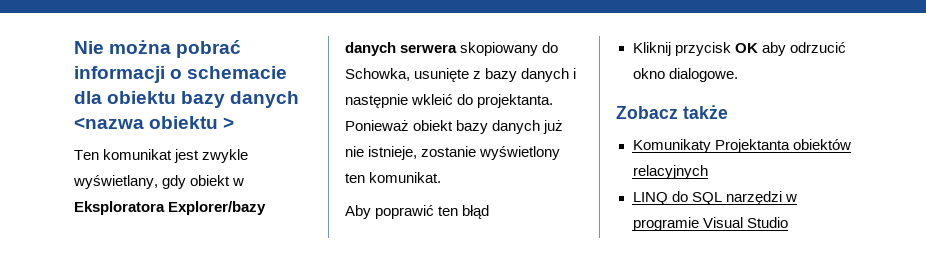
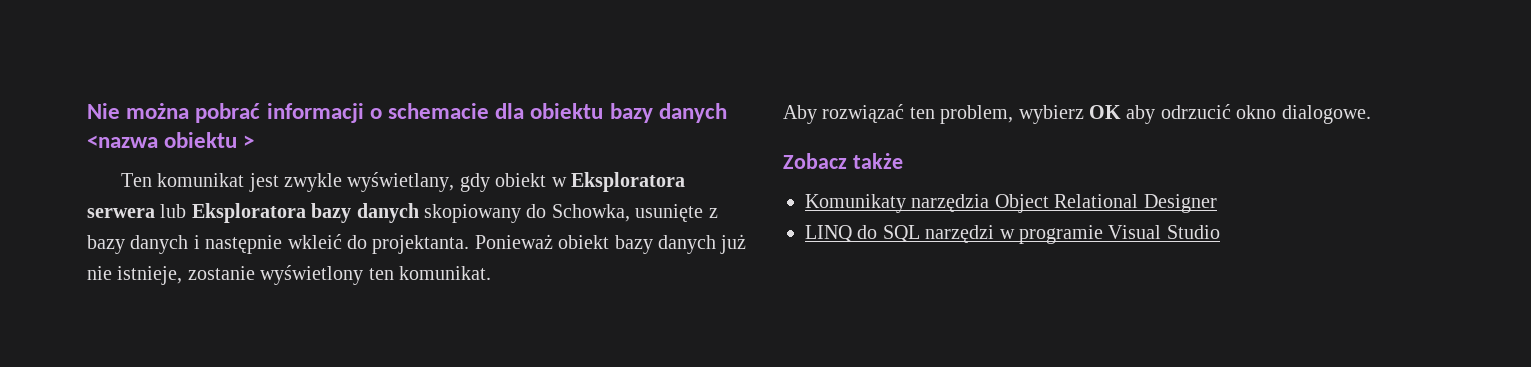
[168,201,267,215] [345,42,458,56] Explorer/bazy danych serwera -> [87,203,419,223] serwera lub Eksploratora bazy danych
[375,205,490,219] [632,42,731,56] poprawić ten błąd // Kliknij przycisk -> [822,104,1084,124] rozwiązać ten problem, wybierz
[714,139,851,153] [632,165,708,179] Projektanta obiektów relacyjnych -> [911,194,1217,213] narzędzia Object Relational Designer

